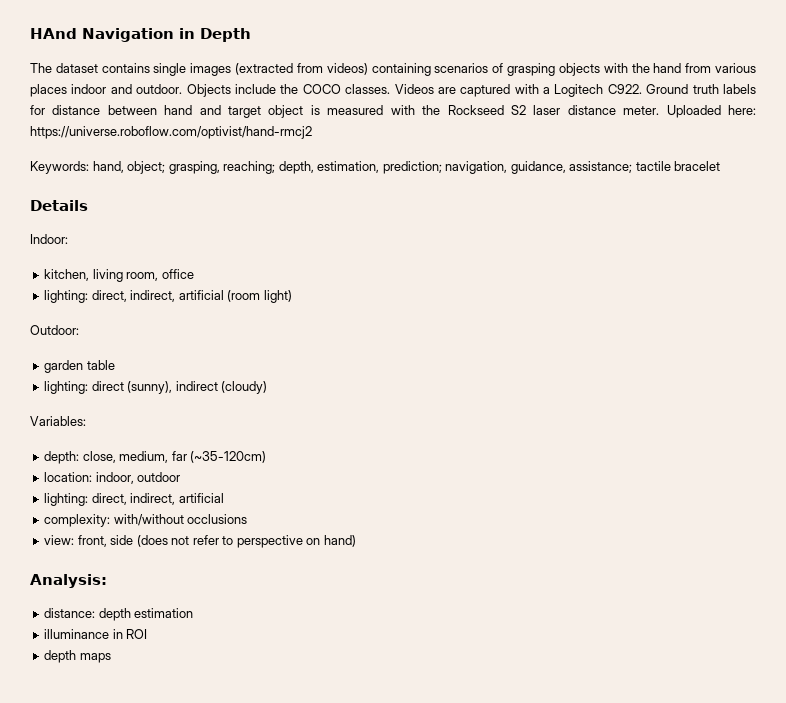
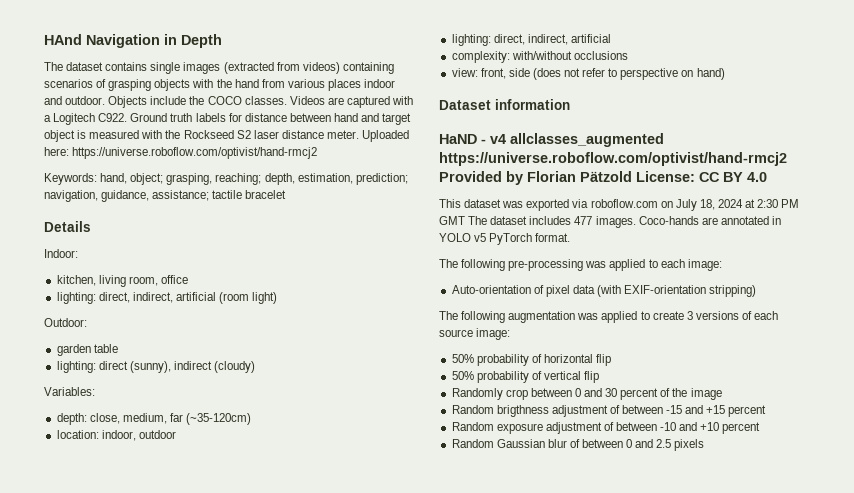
[30,574,107,588] [44,608,194,621] [44,629,148,639] [44,650,111,663] Analysis: // distance: depth estimation // illuminance in ROI // depth maps -> [439,99,570,110] [439,133,664,147] [439,152,787,166] [439,171,767,185] [439,199,800,211] [439,216,781,228] [439,233,571,245] [439,259,722,271] [451,285,757,297] [439,311,779,323] [439,328,511,340] [451,354,612,366] [451,371,600,383] [451,388,722,400] [451,405,767,417] [451,422,761,434] [451,439,705,451] Dataset information // HaND - v4 allclasses_augmented https://universe.roboflow.com/optivist/hand-rmcj2 Provided by Florian Pätzold License: CC BY 4.0 // This dataset was exported via roboflow.com on July 18, 2024 at 2:30 PM GMT The dataset includes 477 images. Coco-hands are annotated in YOLO v5 PyTorch format. // The following pre-processing was applied to each image: // Auto-orientation of pixel data (with EXIF-orientation stripping) // The following augmentation was applied to create 3 versions of each source image: // 50% probability of horizontal flip // 50% probability of vertical flip // Randomly crop between 0 and 30 percent of the image // Random brigthness adjustment of between -15 and +15 percent // Random exposure adjustment of between -10 and +10 percent // Random Gaussian blur of between 0 and 2.5 pixels

